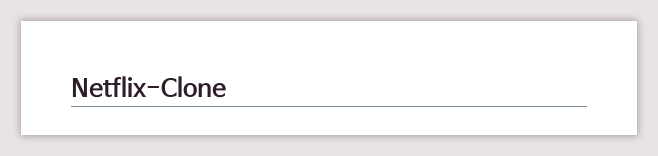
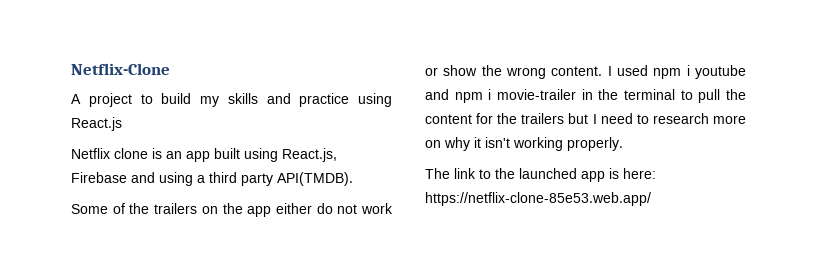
(226, 87) none -> [71,93,392,107] [71,117,122,131] [71,148,337,162] [71,172,353,186] [71,203,393,217] [425,65,746,79] [425,89,746,103] [425,113,746,124] [425,137,623,151] [425,168,656,182] [425,192,651,206] // A project to build my skills and practice using React.js // Netflix clone is an app built using React.js, Firebase and using a third party API(TMDB). // Some of the trailers on the app either do not work or show the wrong content. I used npm i youtube and npm i movie-trailer in the terminal to pull the content for the trailers but I need to research more on why it isn't working properly. // The link to the launched app is here: https://netflix-clone-85e53.web.app/

